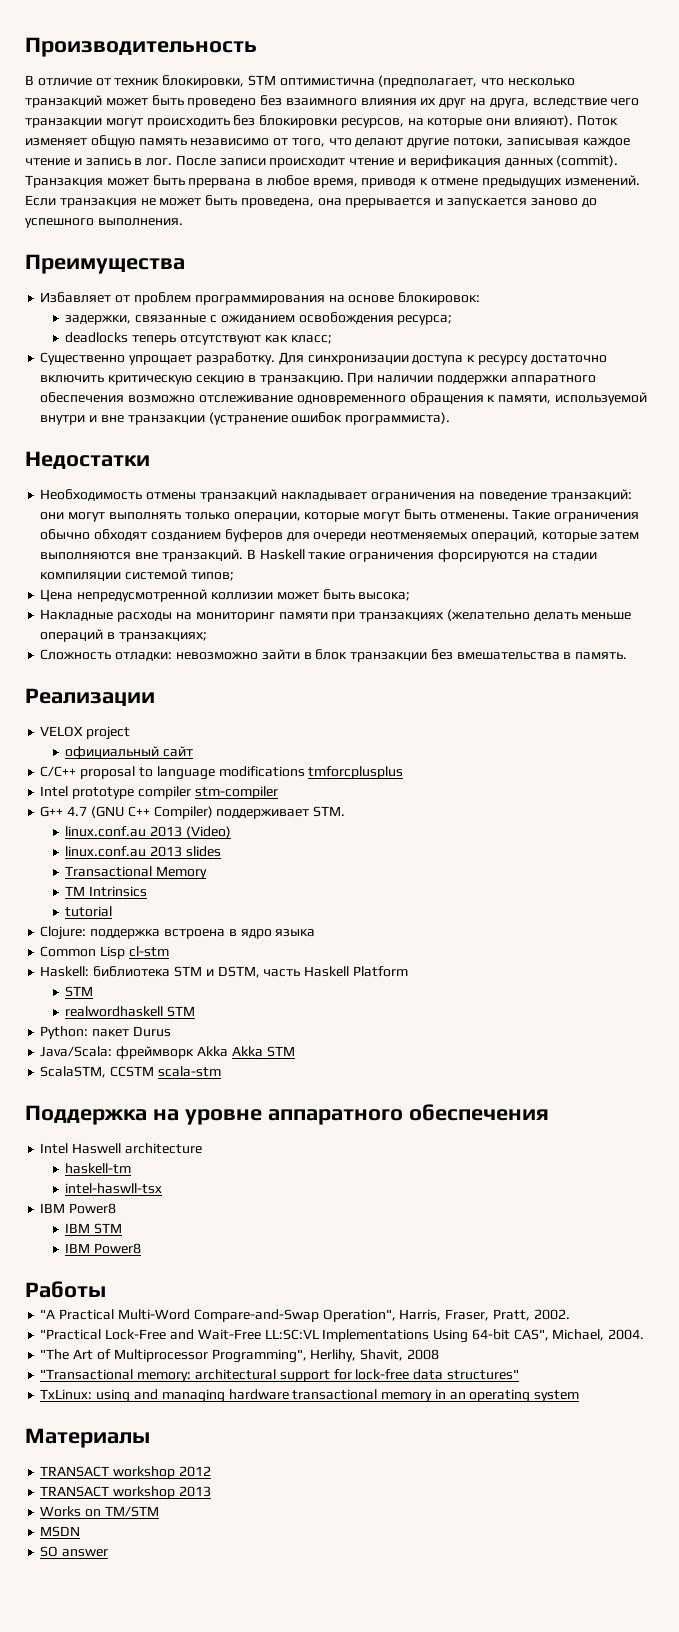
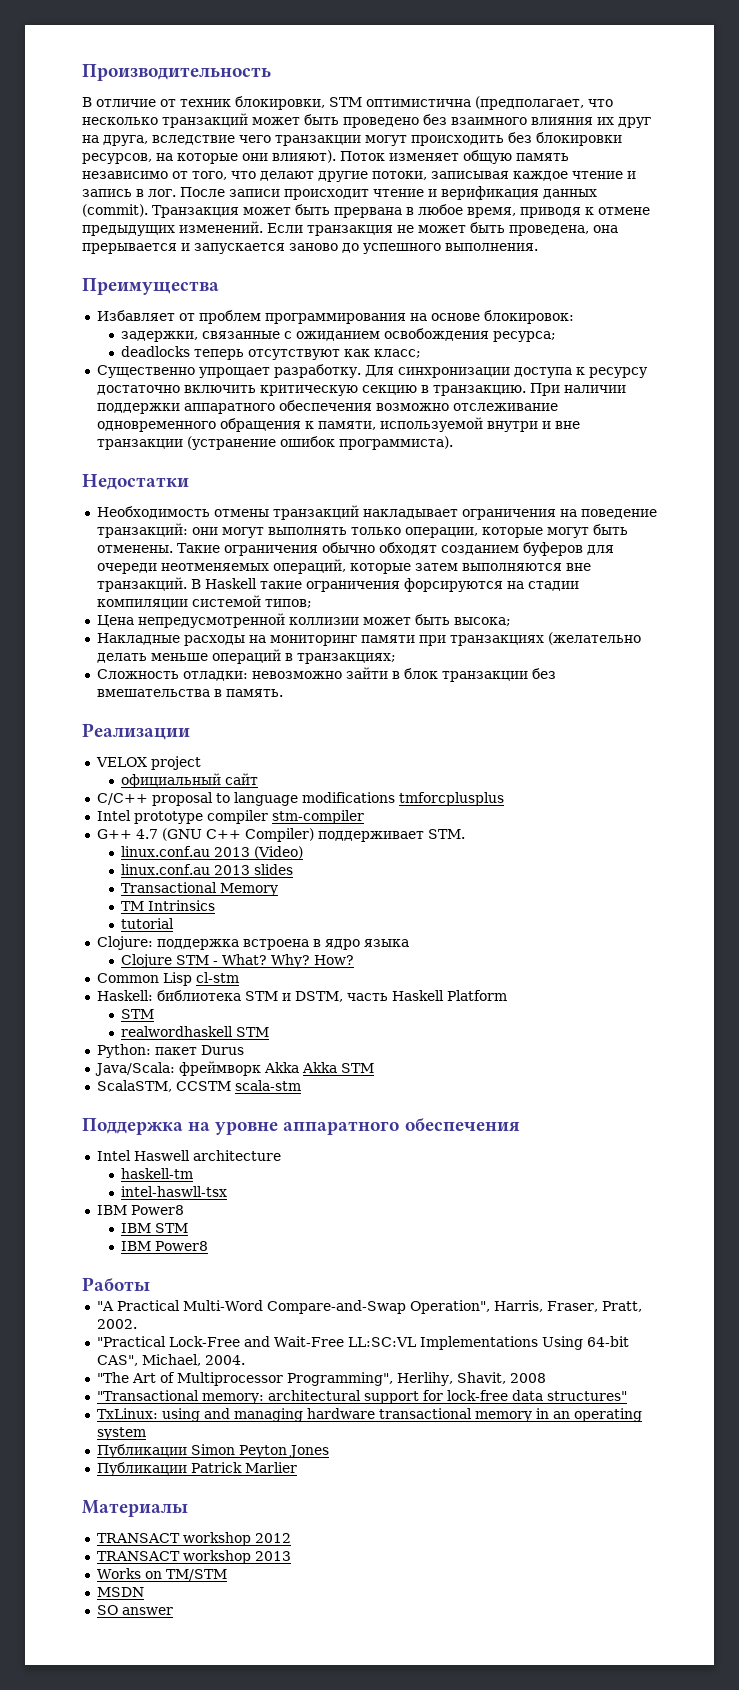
(316, 933) none -> [121,954,355,968] // Clojure STM - What? Why? How?
(580, 1396) none -> [96,1444,329,1458] [96,1462,297,1476] // Публикации Simon Peyton Jones // Публикации Patrick Marlier

